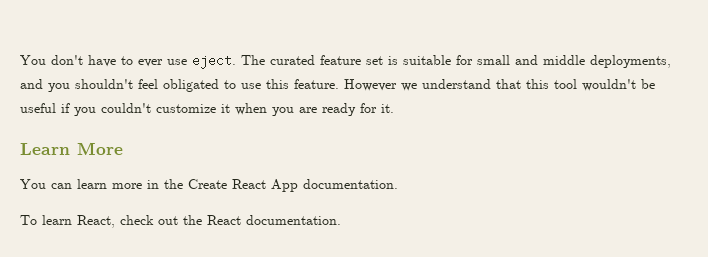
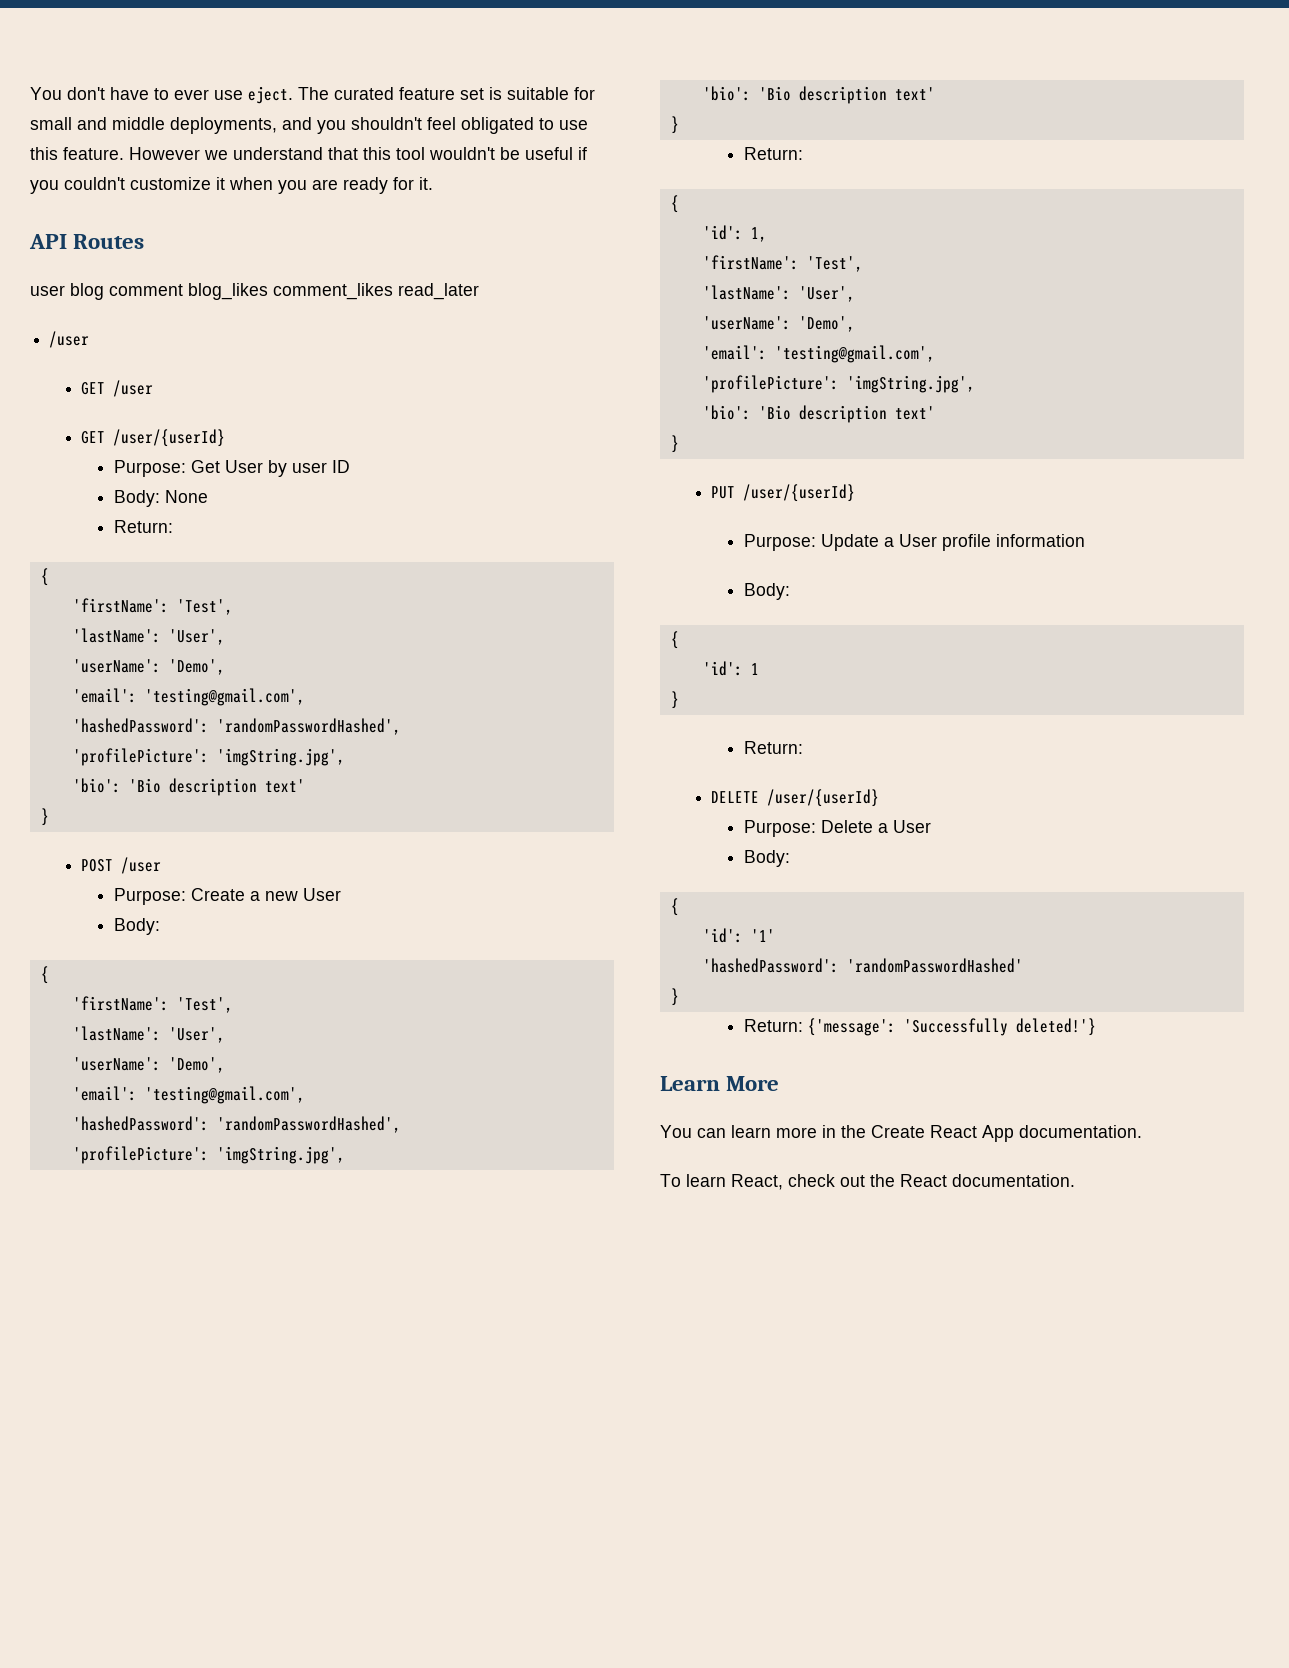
(394, 108) none -> [29,234,145,249] [30,283,479,300] [49,331,90,348] [81,380,154,397] [81,429,226,447] [113,460,350,477] [113,490,208,507] [113,520,173,533] [40,568,49,586] [72,598,233,615] [72,628,225,645] [72,659,225,675] [72,688,305,706] [72,718,401,735] [72,748,345,766] [72,778,305,796] [40,808,49,826] [81,857,162,874] [113,888,341,905] [113,918,160,935] [40,966,49,984] [72,996,233,1013] [72,1026,225,1043] [72,1057,225,1073] [72,1086,305,1104] [72,1116,401,1133] [72,1146,345,1164] [702,86,935,104] [670,116,679,134] [743,147,803,160] [670,195,679,213] [702,225,767,242] [702,255,863,272] [702,285,855,302] [702,316,855,332] [702,345,935,363] [702,375,975,393] [702,405,935,423] [670,435,679,453] [711,484,856,502] [743,534,1085,551] [743,583,790,600] [670,631,679,649] [702,661,759,676] [670,691,679,709] [743,741,803,754] [711,789,880,807] [743,820,931,837] [743,850,790,867] [670,898,679,916] [702,928,775,943] [702,958,1023,973] [670,988,679,1006] [743,1018,1096,1036] // API Routes // user blog comment blog_likes comment_likes read_later // /user // GET /user // GET /user/{userId} // Purpose: Get User by user ID // Body: None // Return: // { // 'firstName': 'Test', // 'lastName': 'User', // 'userName': 'Demo', // 'email': 'testing@gmail.com', // 'hashedPassword': 'randomPasswordHashed', // 'profilePicture': 'imgString.jpg', // 'bio': 'Bio description text' // } // POST /user // Purpose: Create a new User // Body: // { // 'firstName': 'Test', // 'lastName': 'User', // 'userName': 'Demo', // 'email': 'testing@gmail.com', // 'hashedPassword': 'randomPasswordHashed', // 'profilePicture': 'imgString.jpg', // 'bio': 'Bio description text' // } // Return: // { // 'id': 1, // 'firstName': 'Test', // 'lastName': 'User', // 'userName': 'Demo', // 'email': 'testing@gmail.com', // 'profilePicture': 'imgString.jpg', // 'bio': 'Bio description text' // } // PUT /user/{userId} // Purpose: Update a User profile information // Body: // { // 'id': 1 // } // Return: // DELETE /user/{userId} // Purpose: Delete a User // Body: // { // 'id': '1' // 'hashedPassword': 'randomPasswordHashed' // } // Return: {'message': 'Successfully deleted!'}

